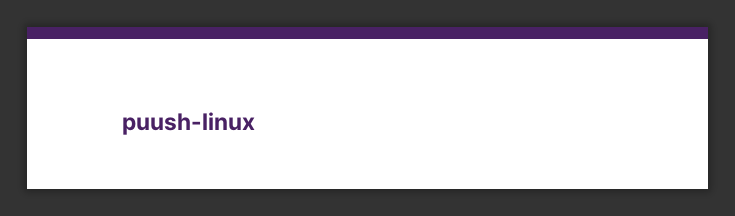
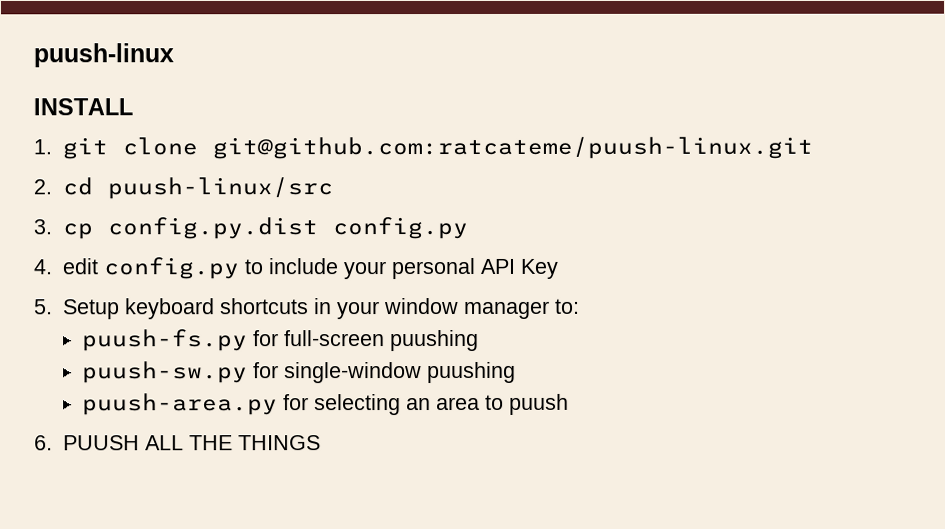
(255, 123) none -> [33,98,133,116] [33,136,813,160] [33,177,333,200] [33,217,468,240] [33,257,559,280] [34,298,580,320] [82,329,480,352] [82,361,517,384] [82,393,570,416] [34,435,321,451] // INSTALL // 1. git clone git@github.com:ratcateme/puush-linux.git // 2. cd puush-linux/src // 3. cp config.py.dist config.py // 4. edit config.py to include your personal API Key // 5. Setup keyboard shortcuts in your window manager to: // puush-fs.py for full-screen puushing // puush-sw.py for single-window puushing // puush-area.py for selecting an area to puush // 6. PUUSH ALL THE THINGS

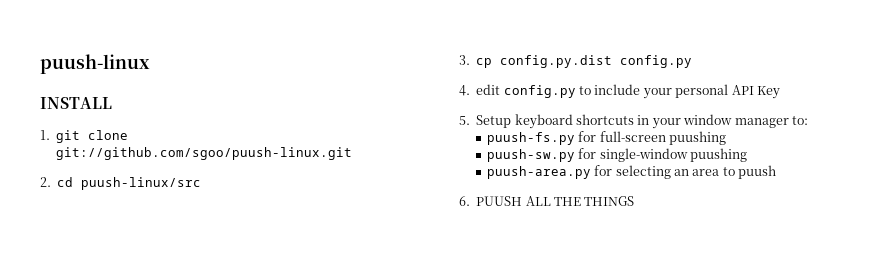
[211,136,813,160] git@github.com:ratcateme/puush-linux.git -> [56,147,353,160] git://github.com/sgoo/puush-linux.git

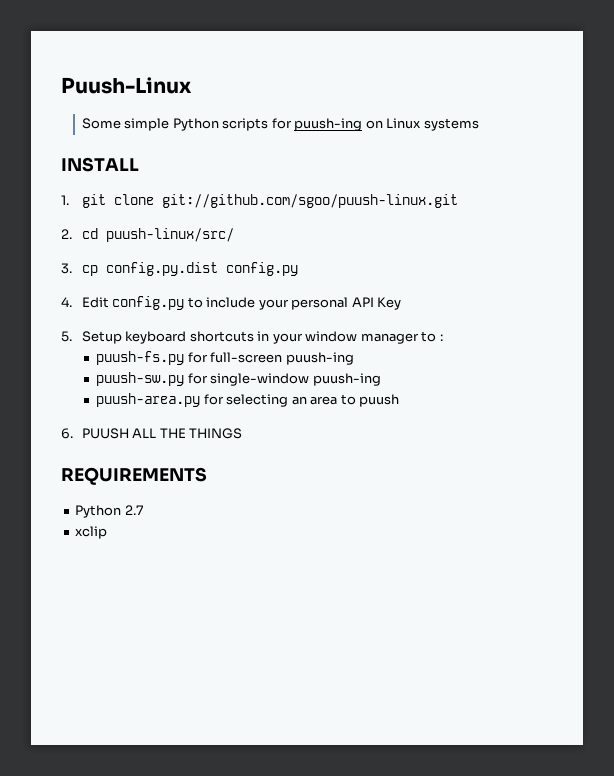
[40,54,150,74] puush-linux -> [61,77,192,94] [81,118,479,131] Puush-Linux // Some simple Python scripts for puush-ing on Linux systems
[81,177,202,190] puush-linux/src -> [105,228,234,242] puush-linux/src/
[476,84,501,95] edit -> [81,297,109,308] Edit
[791,116,808,125] to: -> [421,331,443,342] to :
[668,131,726,145] puushing -> [285,352,354,365] puush-ing
[689,148,747,162] puushing -> [312,373,381,386] puush-ing
(635, 201) none -> [61,467,207,485] [75,505,143,518] [75,526,108,539] // REQUIREMENTS // Python 2.7 // xclip

